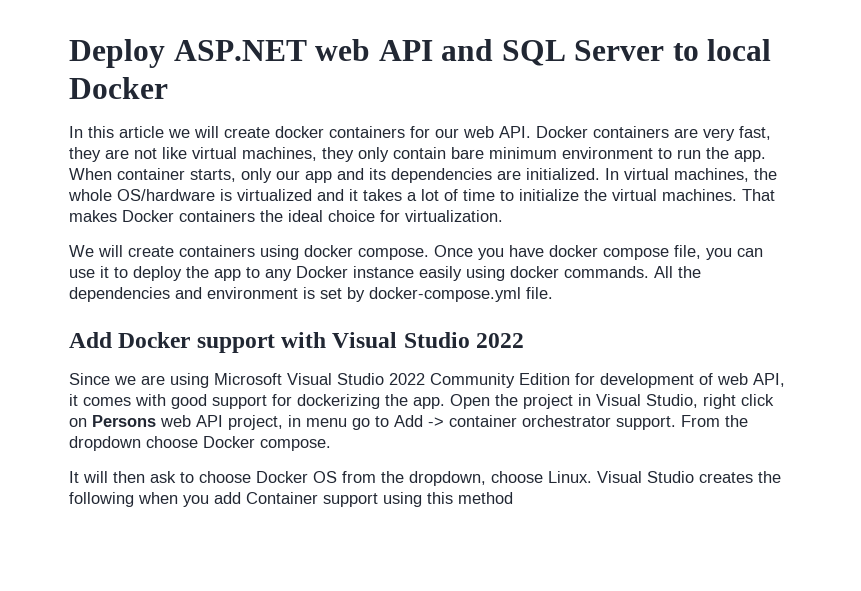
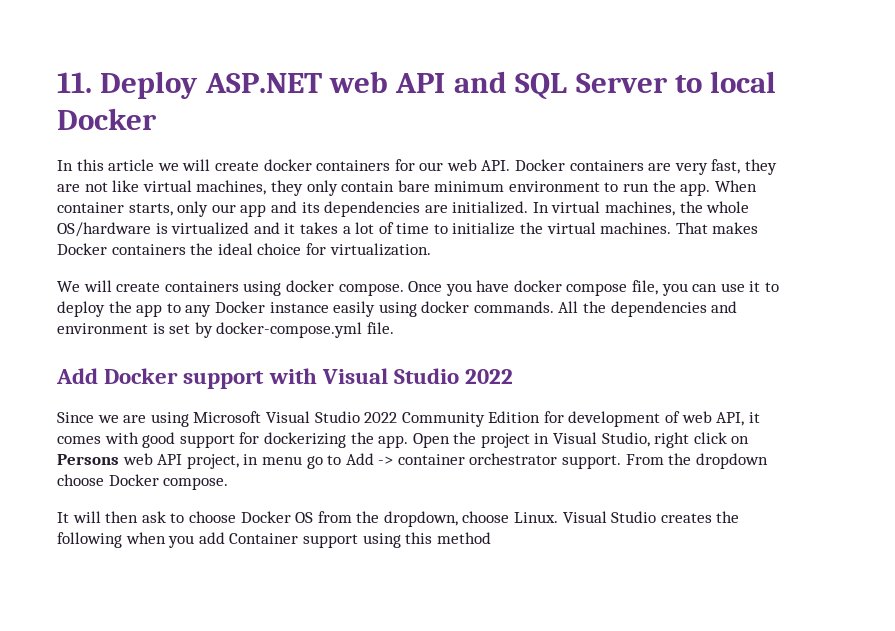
(69, 53) none -> [57,72,92,93] 11.

